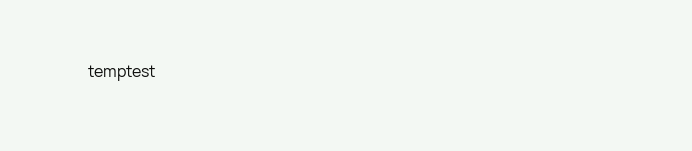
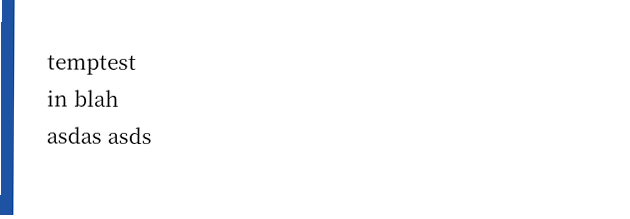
(155, 73) none -> [47,89,120,107] [46,126,152,145] // in blah // asdas asds

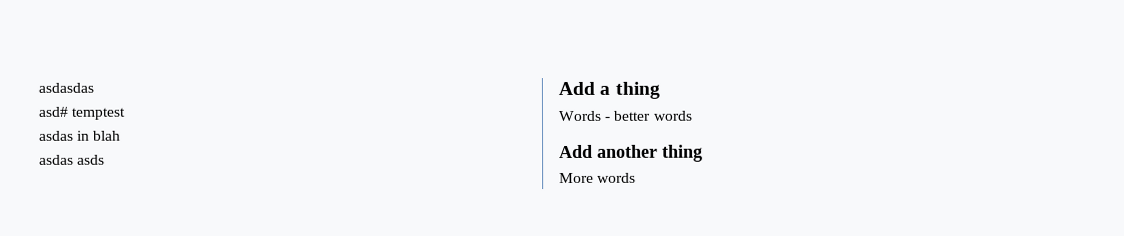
(47, 64) none -> [38,82,94,93] [38,106,68,117] asdasdas // asd#
(137, 64) none -> [39,130,74,141] asdas
(152, 135) none -> [558,81,660,99] [558,110,693,122] [559,144,703,162] [559,172,637,184] // Add a thing // Words - better words // Add another thing // More words

